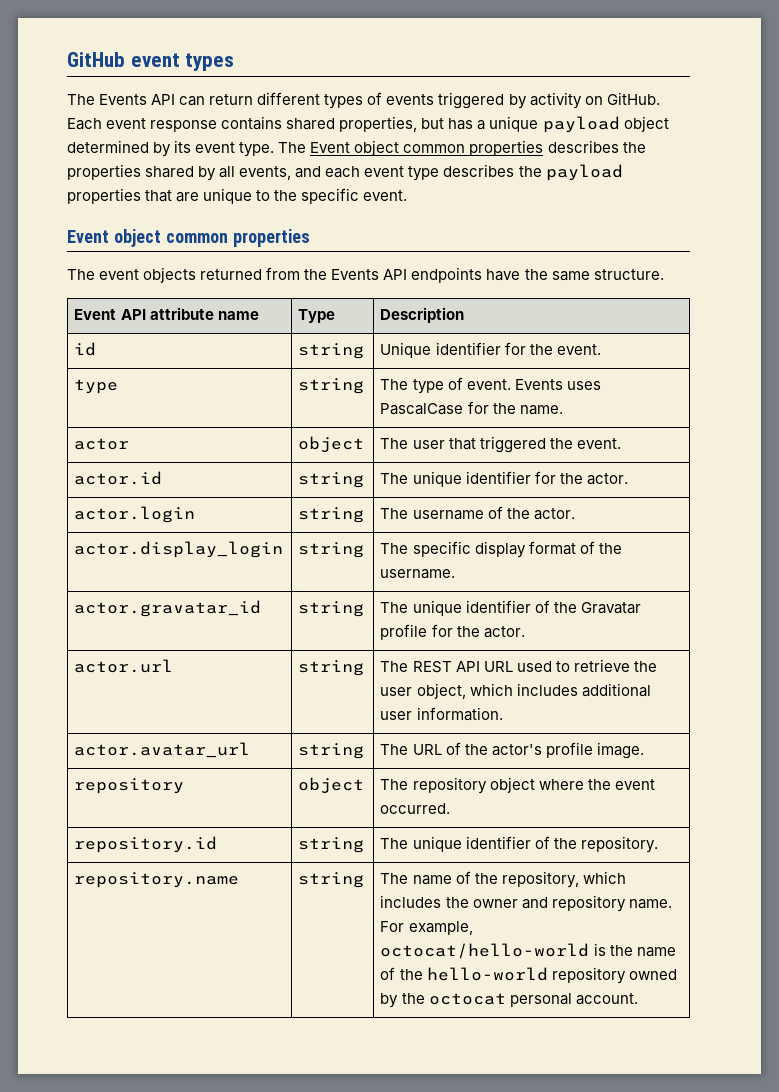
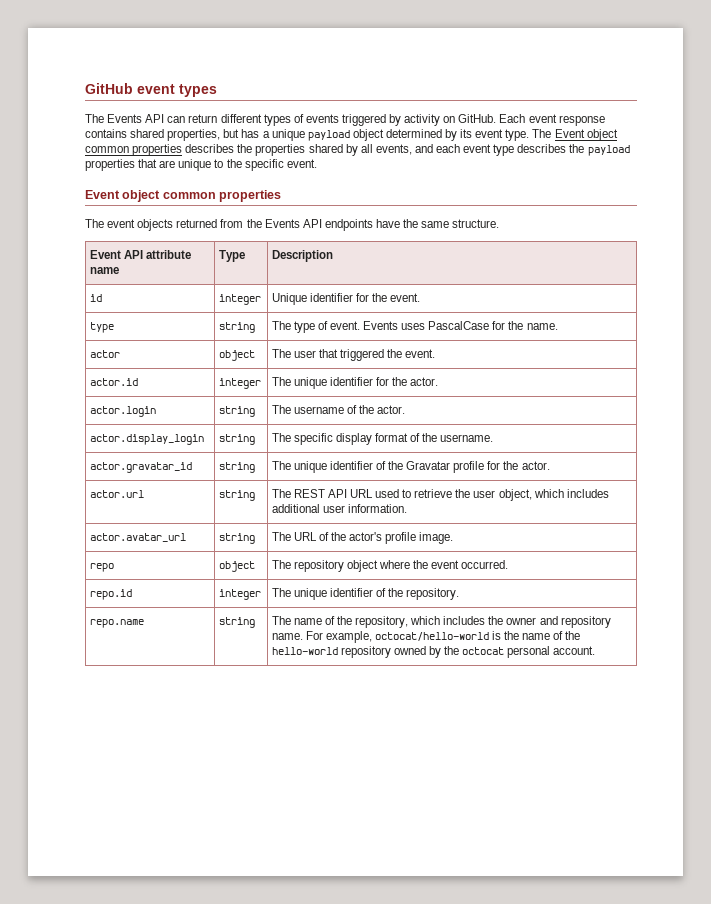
[298,343,365,359] string -> [218,294,261,305] integer
[298,472,365,488] string -> [218,378,261,389] integer
[74,778,185,794] repository -> [89,563,114,572] repo
[74,836,218,853] [298,837,365,853] repository.id | string -> [89,589,132,600] [218,589,261,600] repo.id | integer
[74,872,240,888] repository.name -> [89,619,144,628] repo.name

